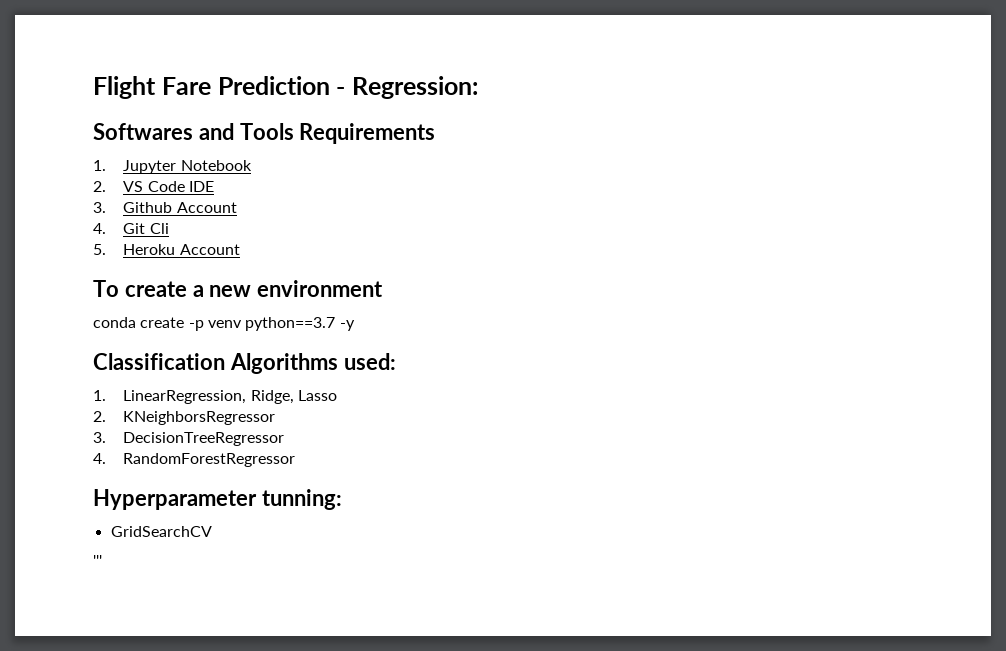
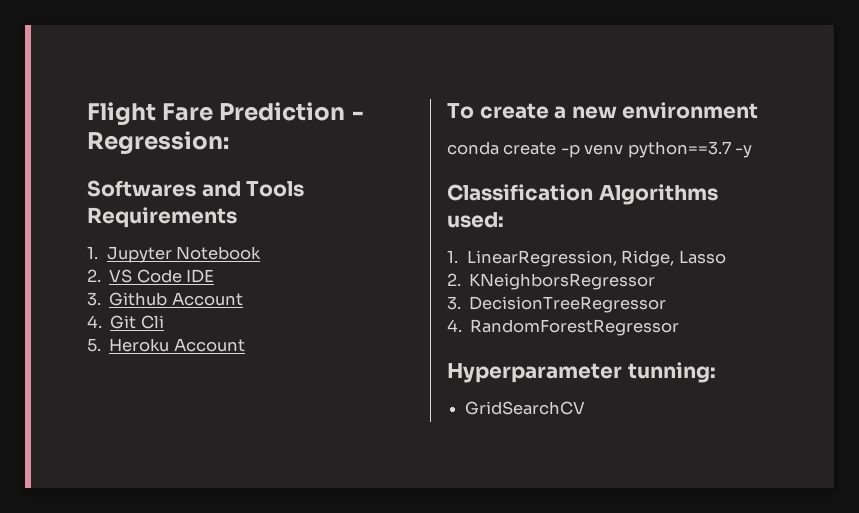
[93,555,102,566] // ''' -> (586, 408) none

